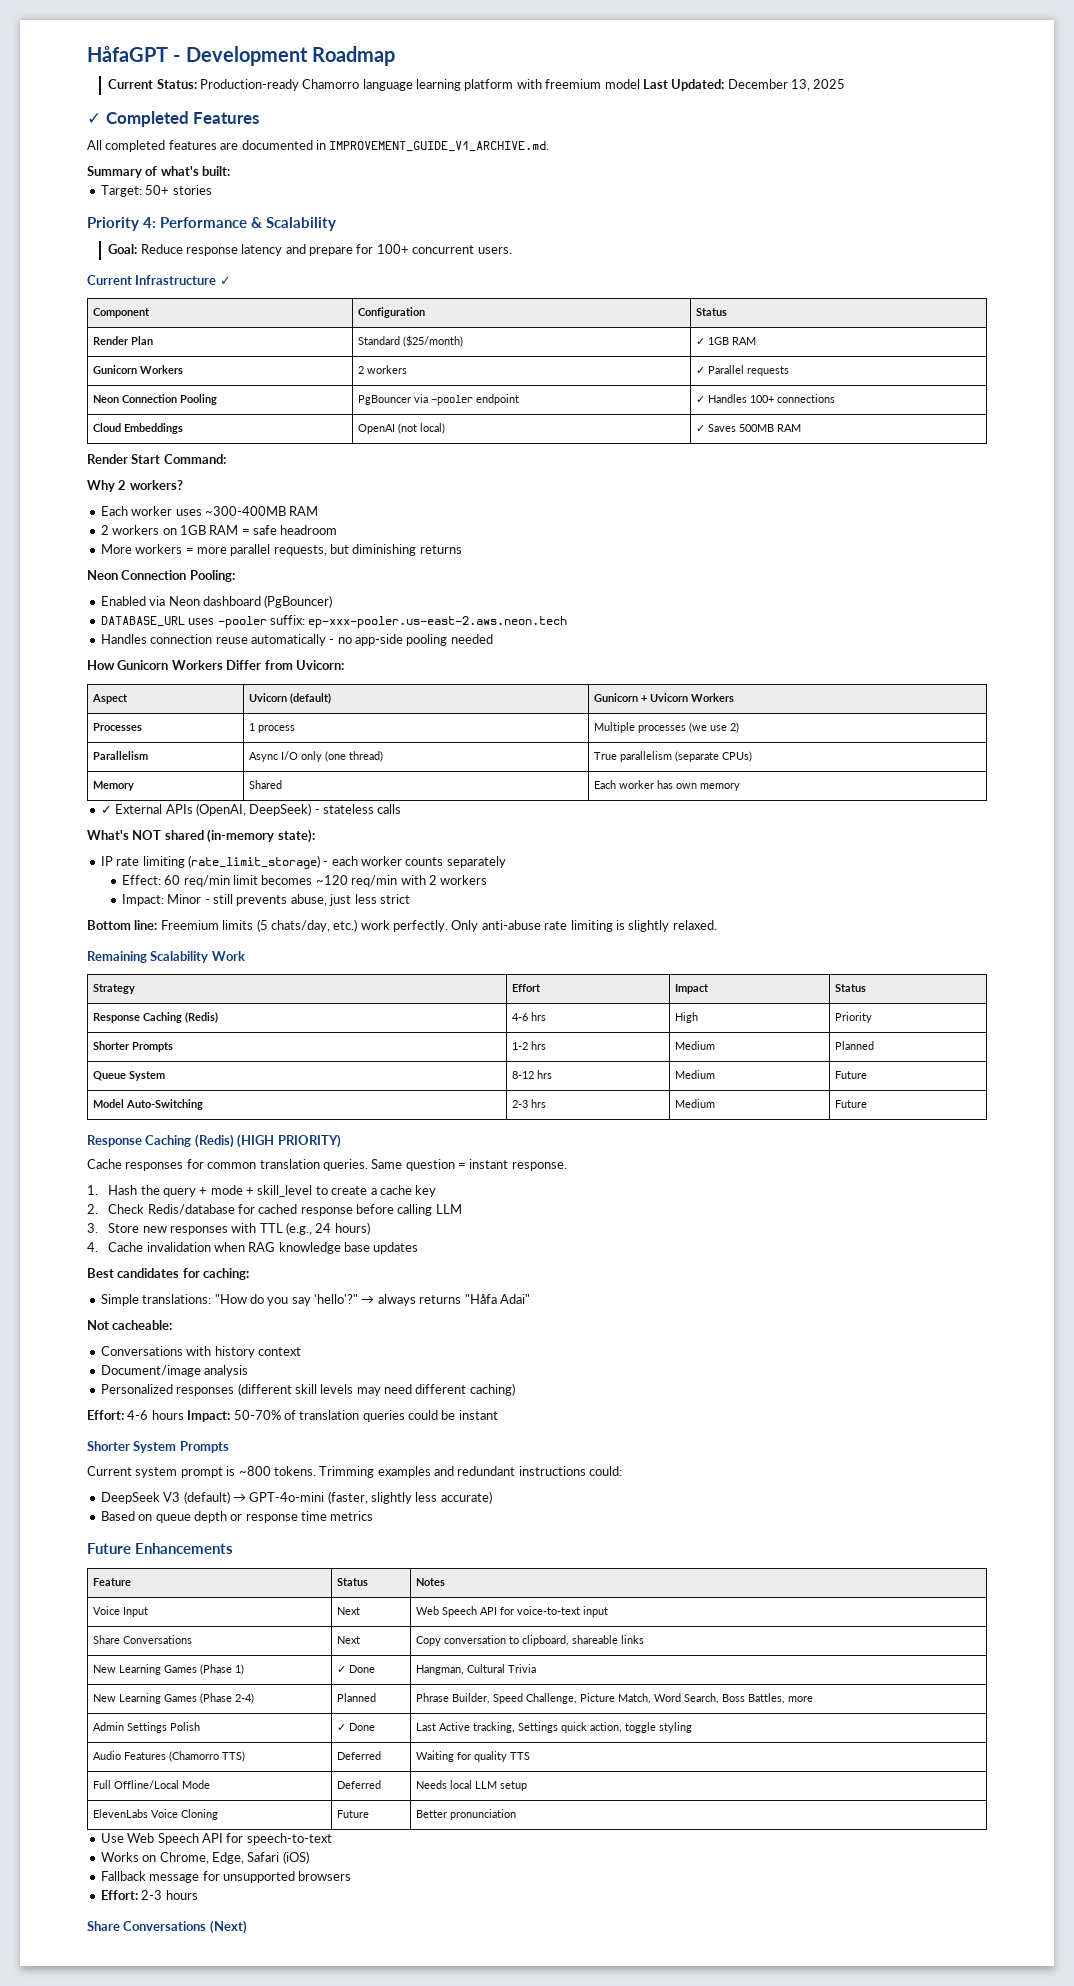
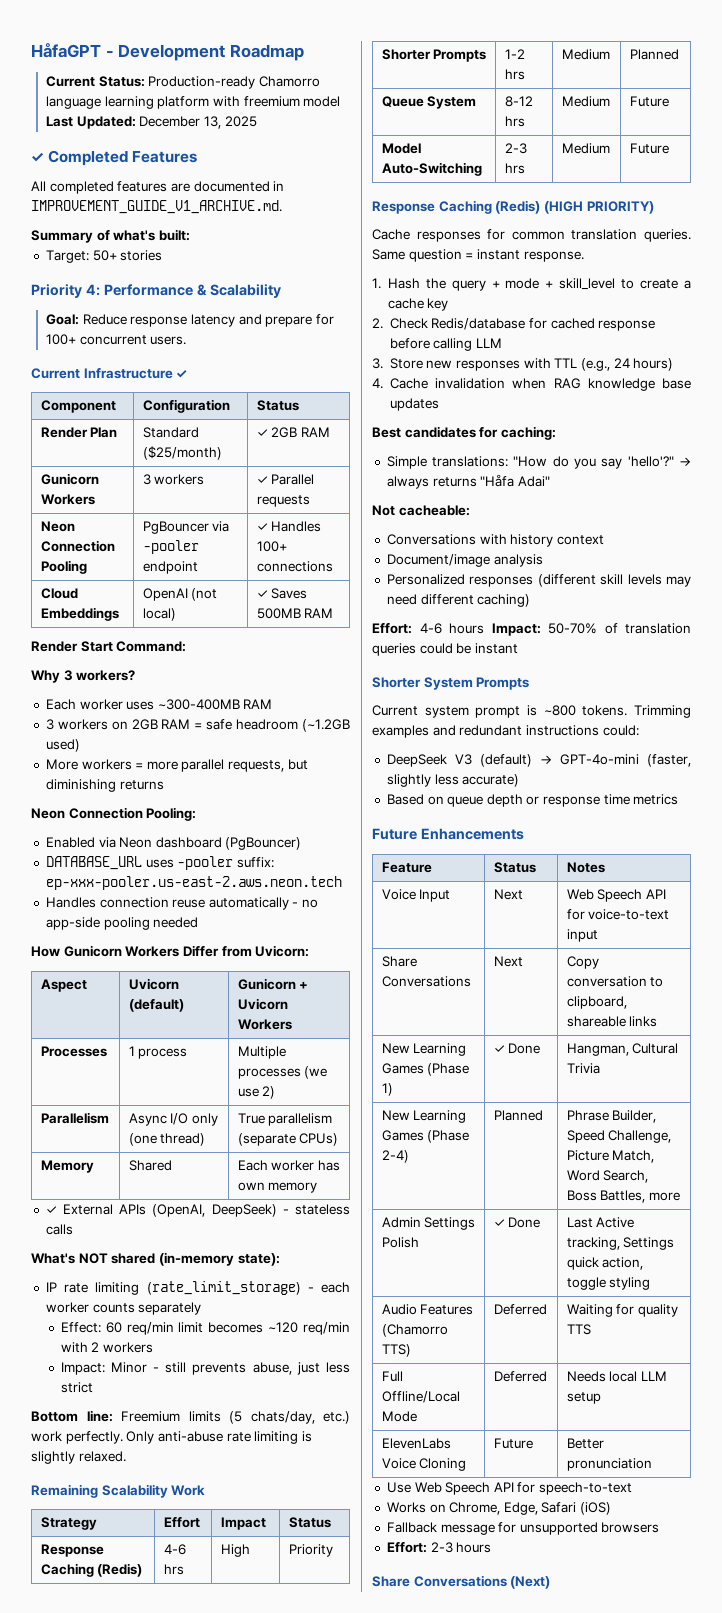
[708,337,730,345] 1GB -> [271,427,298,438] 2GB
[358,366,365,374] 2 -> [142,474,151,485] 3
[118,480,127,490] 2 -> [63,670,73,681] 3
[100,525,109,535] 2 -> [45,719,54,730] 3
[179,525,206,535] 1GB -> [131,719,158,730] 2GB
(338, 530) none -> [301,719,350,732] [45,739,80,752] (~1.2GB used)

